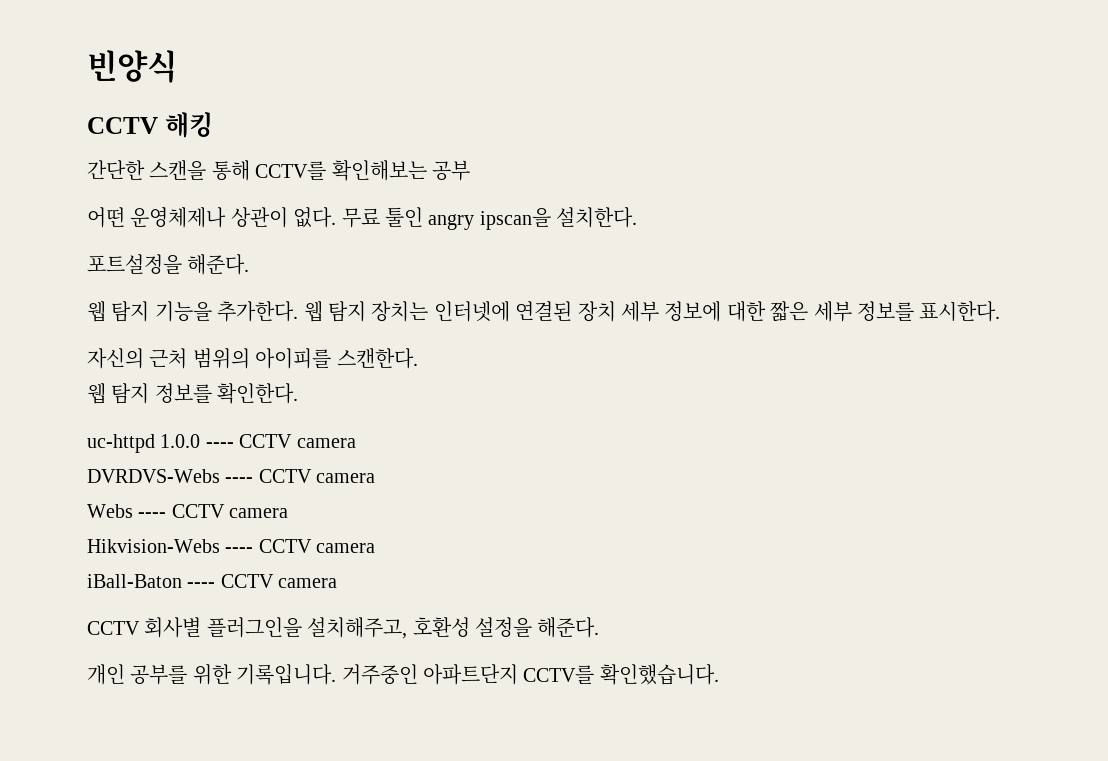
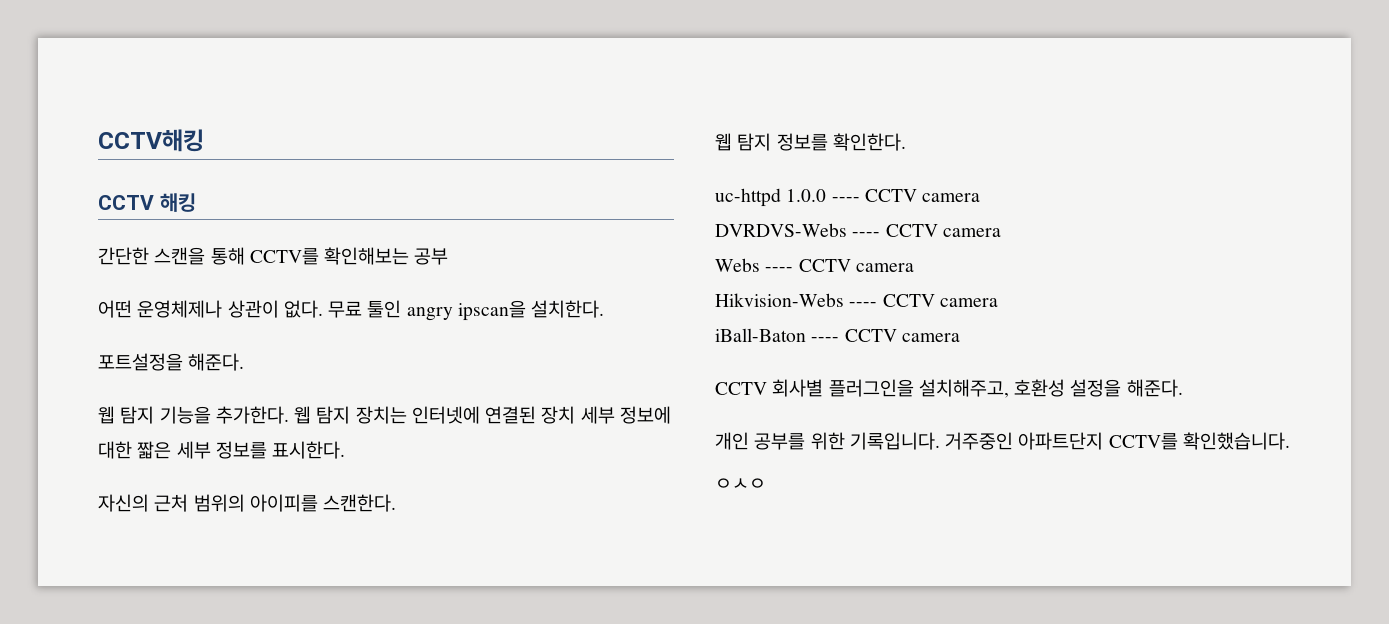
[87,50,177,83] 빈양식 -> [98,129,204,152] CCTV해킹
(719, 674) none -> [715,478,766,490] // ㅇㅅㅇ

